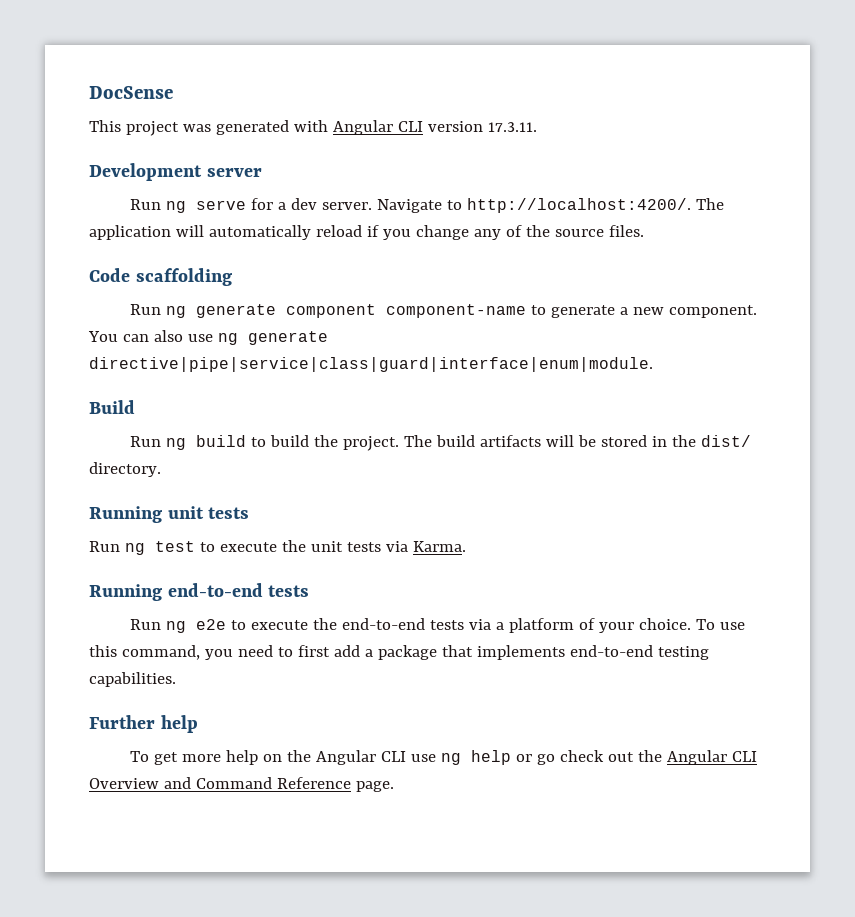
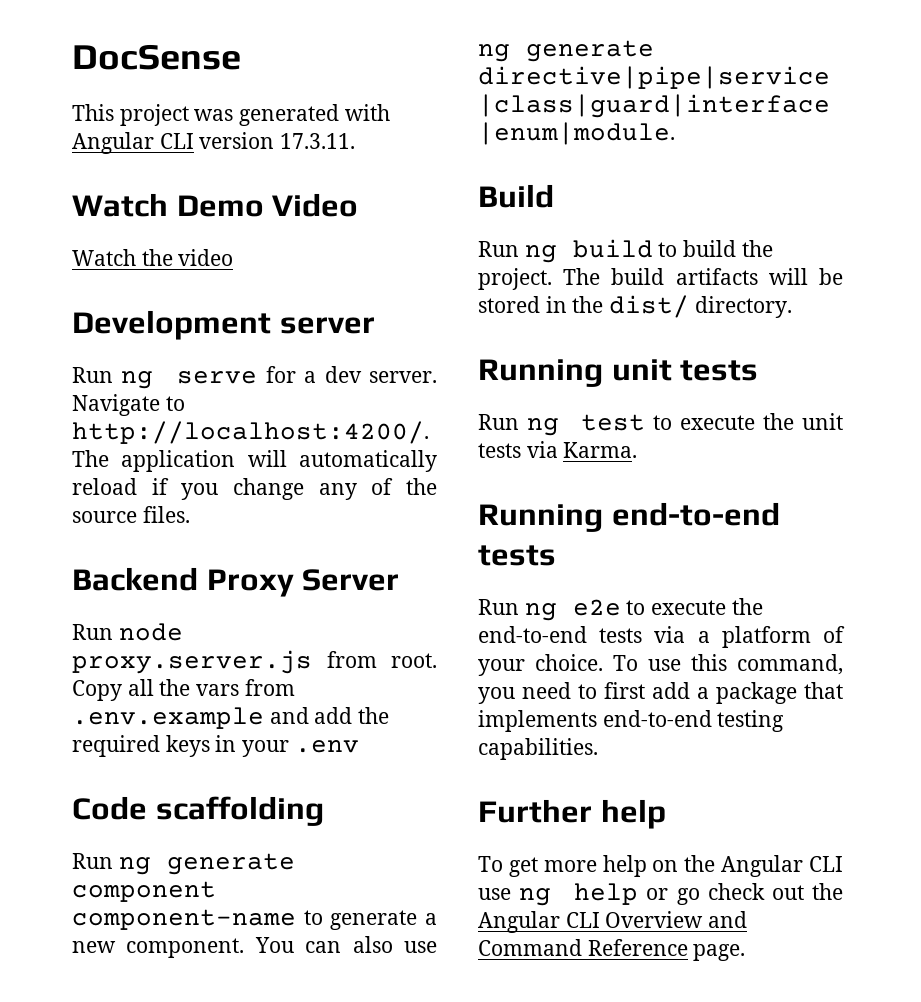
(537, 127) none -> [72,193,359,217] [72,249,234,266] // Watch Demo Video // Watch the video
(644, 231) none -> [72,567,400,597] [72,623,183,641] [72,650,437,674] [72,679,295,701] [72,707,390,729] [72,735,359,757] // Backend Proxy Server // Run node proxy.server.js from root. Copy all the vars from .env.example and add the required keys in your .env

